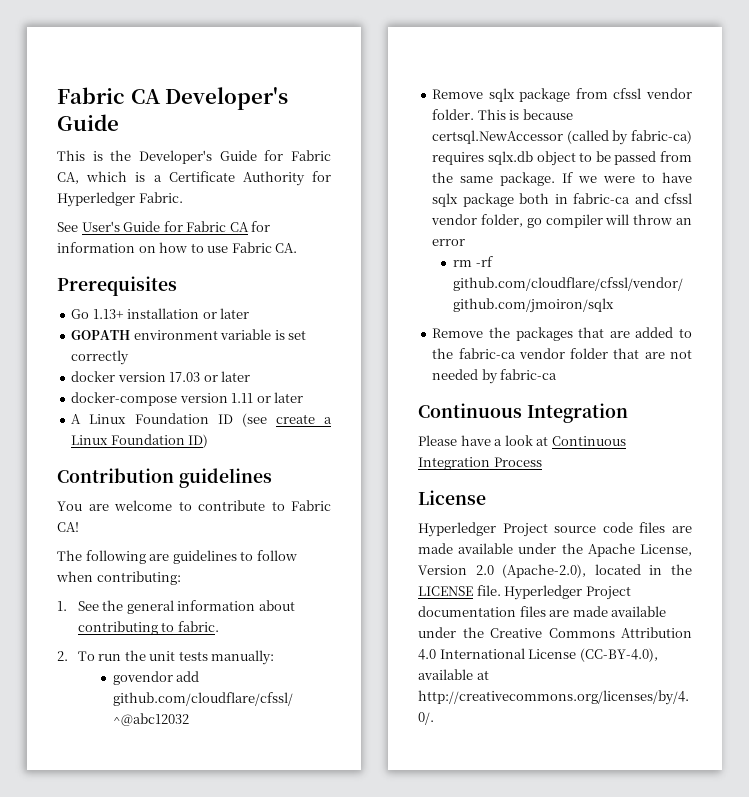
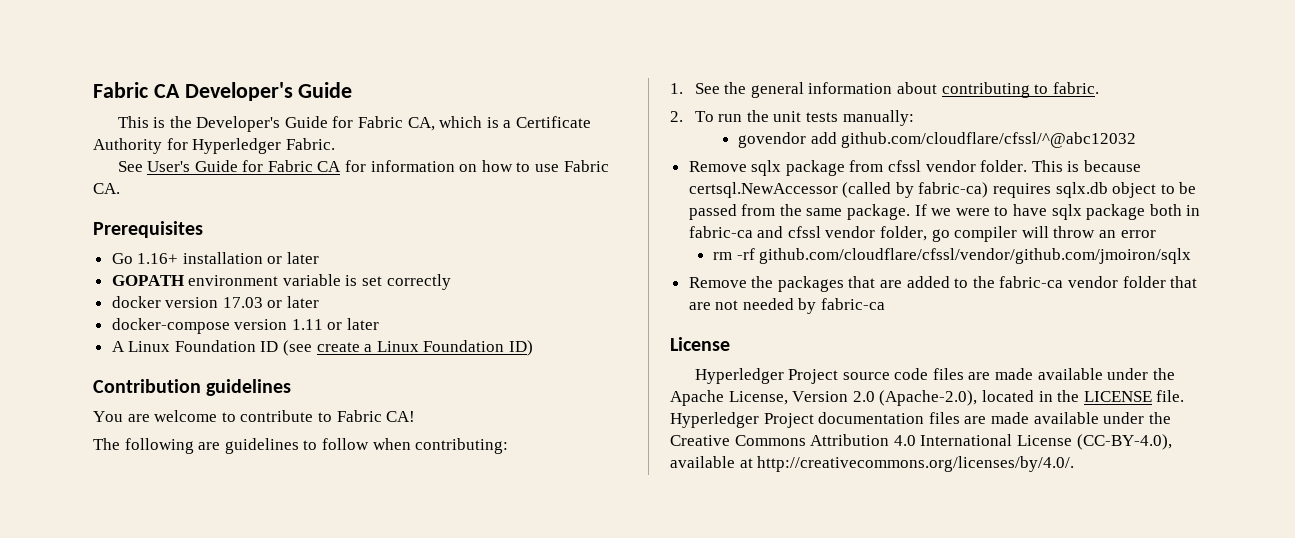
[92,309,124,319] 1.13+ -> [137,253,179,264] 1.16+
[418,403,628,423] [418,435,626,446] [418,457,542,470] // Continuous Integration // Please have a look at Continuous Integration Process -> (886, 304) none

